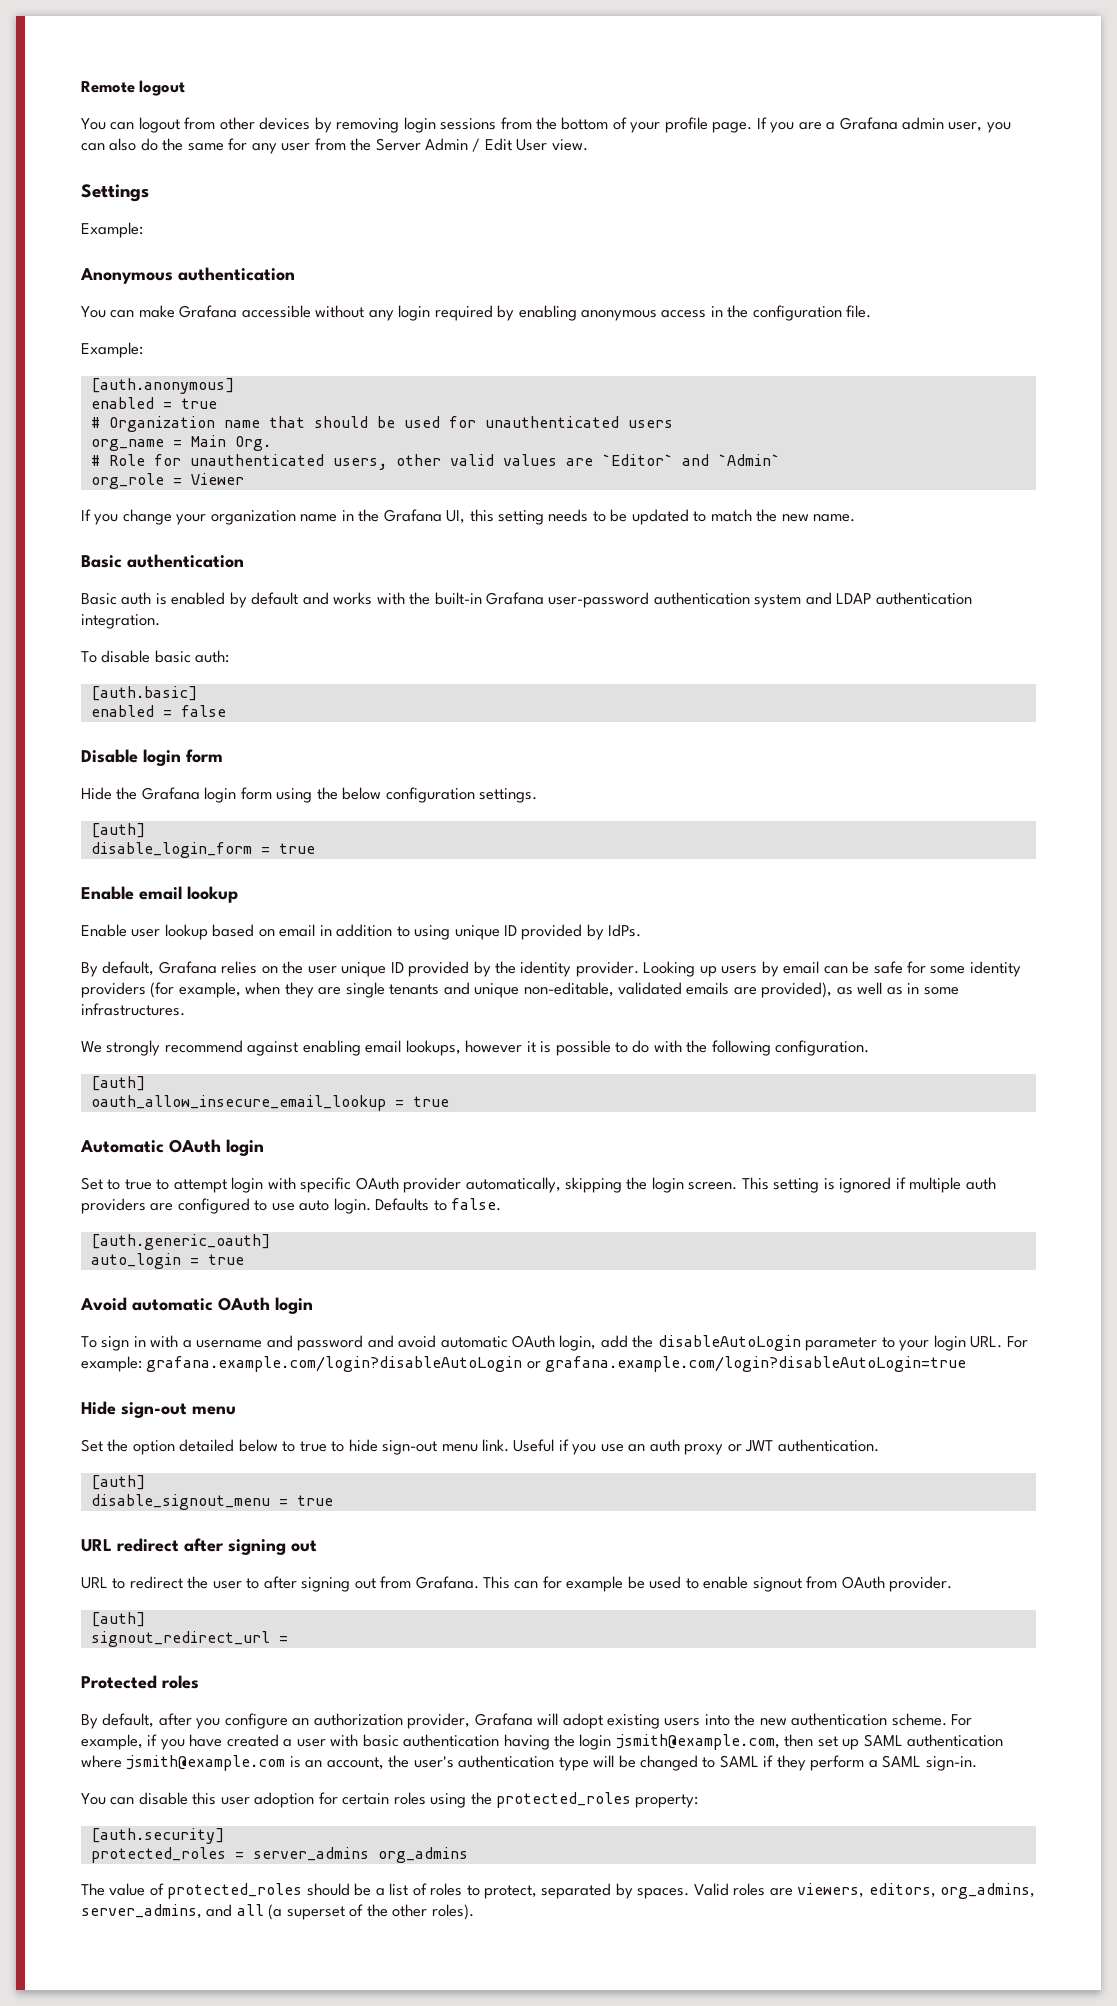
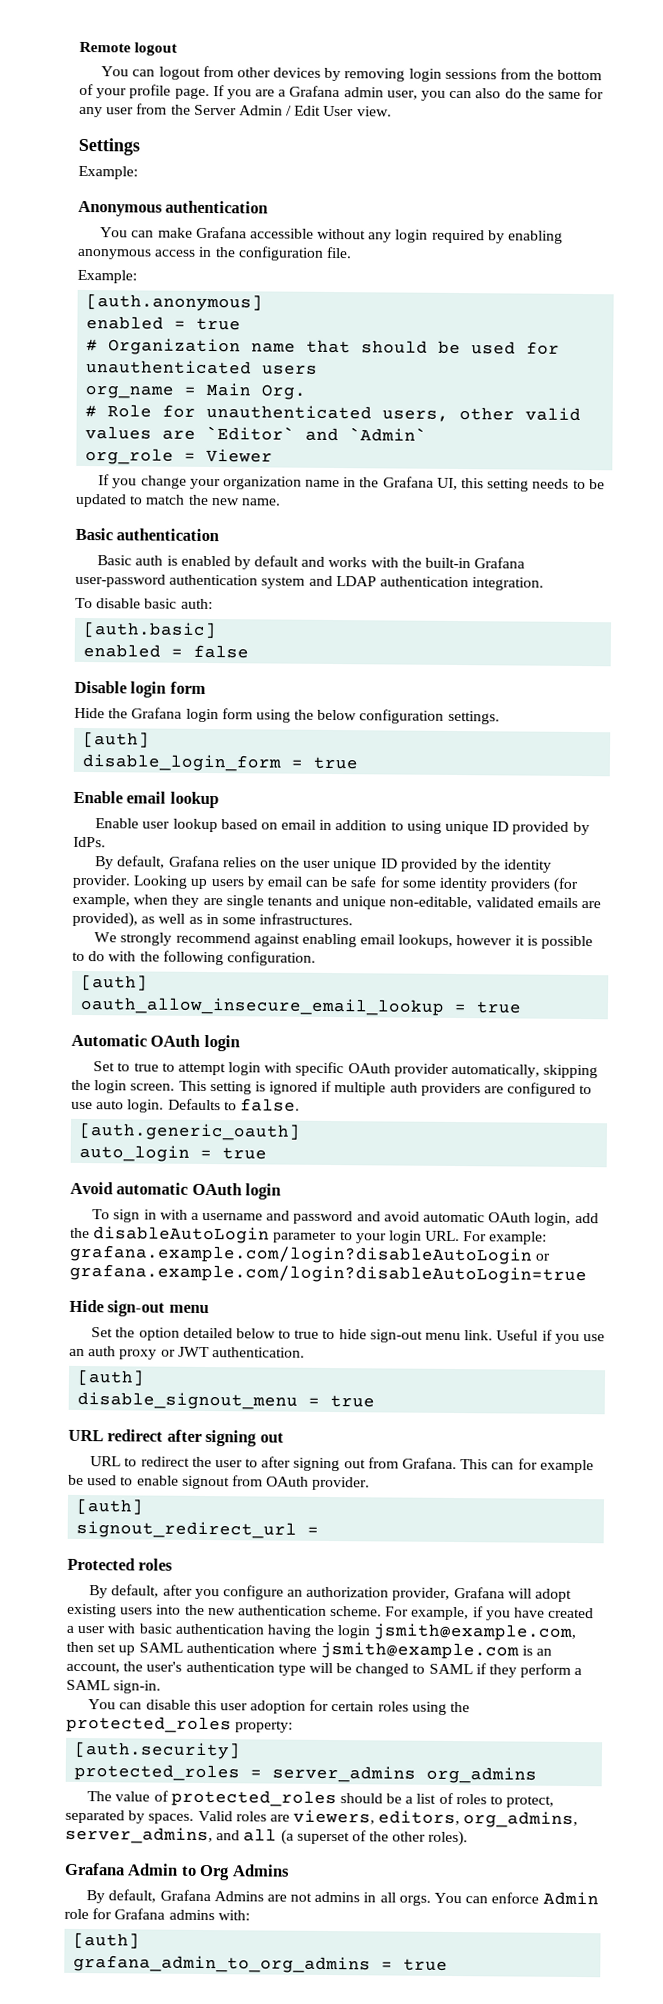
(474, 1912) none -> [64,1862,290,1881] [86,1889,599,1906] [64,1908,250,1921] [73,1932,141,1949] [73,1954,449,1974] // Grafana Admin to Org Admins // By default, Grafana Admins are not admins in all orgs. You can enforce Admin role for Grafana admins with: // [auth] // grafana_admin_to_org_admins = true

